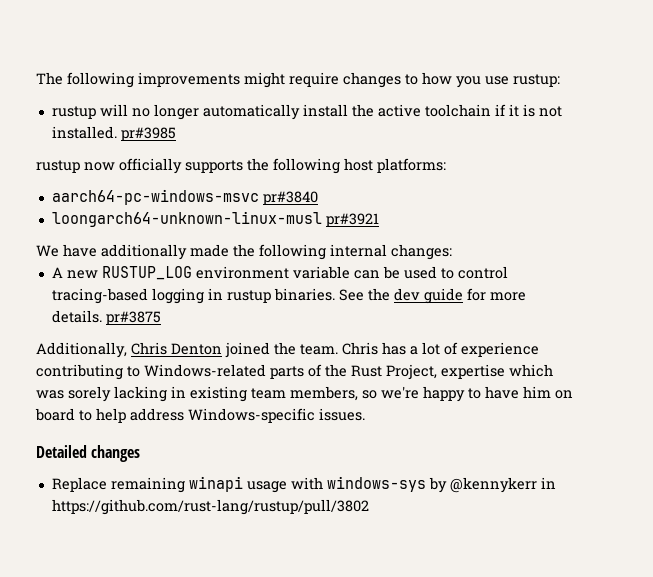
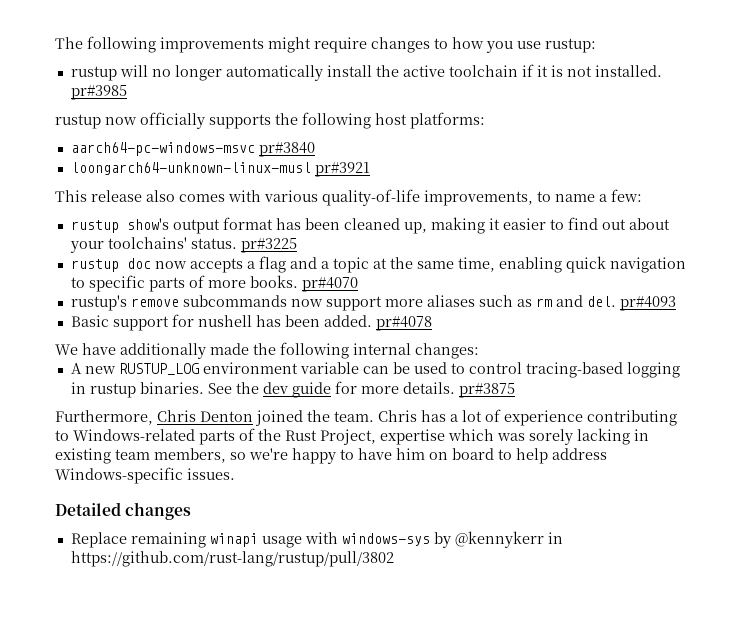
(379, 220) none -> [55,189,642,206] [70,217,670,234] [69,237,297,253] [70,256,686,273] [70,275,358,292] [70,295,676,311] [70,314,432,331] // This release also comes with various quality-of-life improvements, to name a few: // rustup show's output format has been cleaned up, making it easier to find out about your toolchains' status. pr#3225 // rustup doc now accepts a flag and a topic at the same time, enabling quick navigation to specific parts of more books. pr#4070 // rustup's remove subcommands now support more aliases such as rm and del. pr#4093 // Basic support for nushell has been added. pr#4078
[36,342,127,358] Additionally, -> [55,410,153,425] Furthermore,

